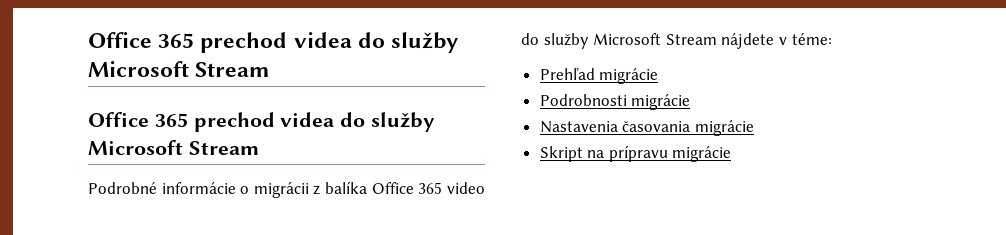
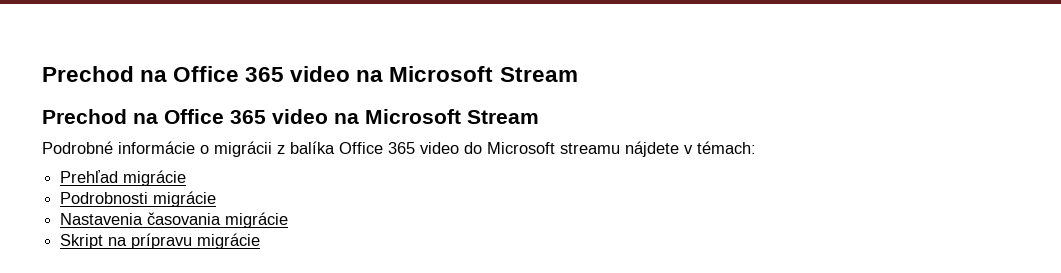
[88,32,459,53] [88,61,271,77] [88,112,436,132] Office 365 prechod videa do služby Microsoft Stream // Office 365 prechod videa do služby -> [42,66,578,82] [42,109,359,124] Prechod na Office 365 video na Microsoft Stream // Prechod na Office 365 video na
[543,33,717,49] služby Microsoft Stream -> [487,142,620,154] Microsoft streamu
[791,33,832,45] téme: -> [697,141,756,154] témach:

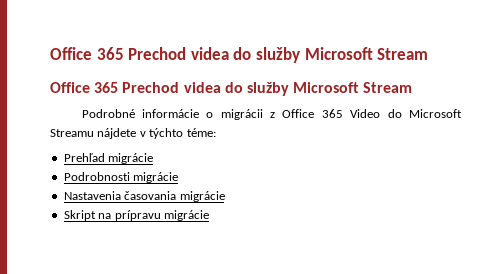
[42,66,578,82] [42,109,359,124] Prechod na Office 365 video na Microsoft Stream // Prechod na Office 365 video na -> [50,47,429,63] [50,82,289,96] Office 365 Prechod videa do služby Microsoft Stream // Office 365 Prechod videa do služby
[290,141,459,154] balíka Office 365 video -> [282,109,381,118] Office 365 Video
[560,143,620,154] streamu -> [50,129,94,137] Streamu
[697,141,756,154] témach: -> [149,128,216,139] týchto téme:

